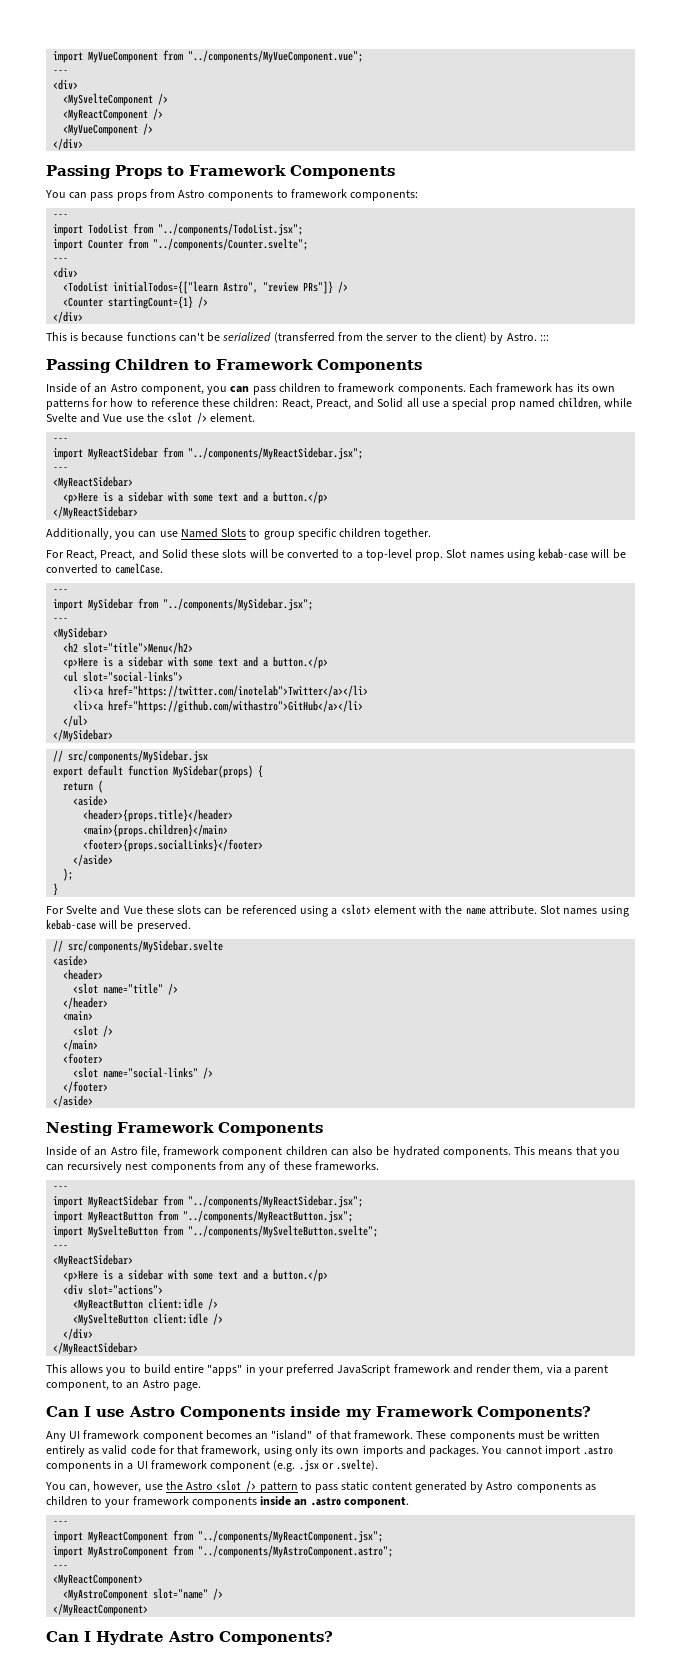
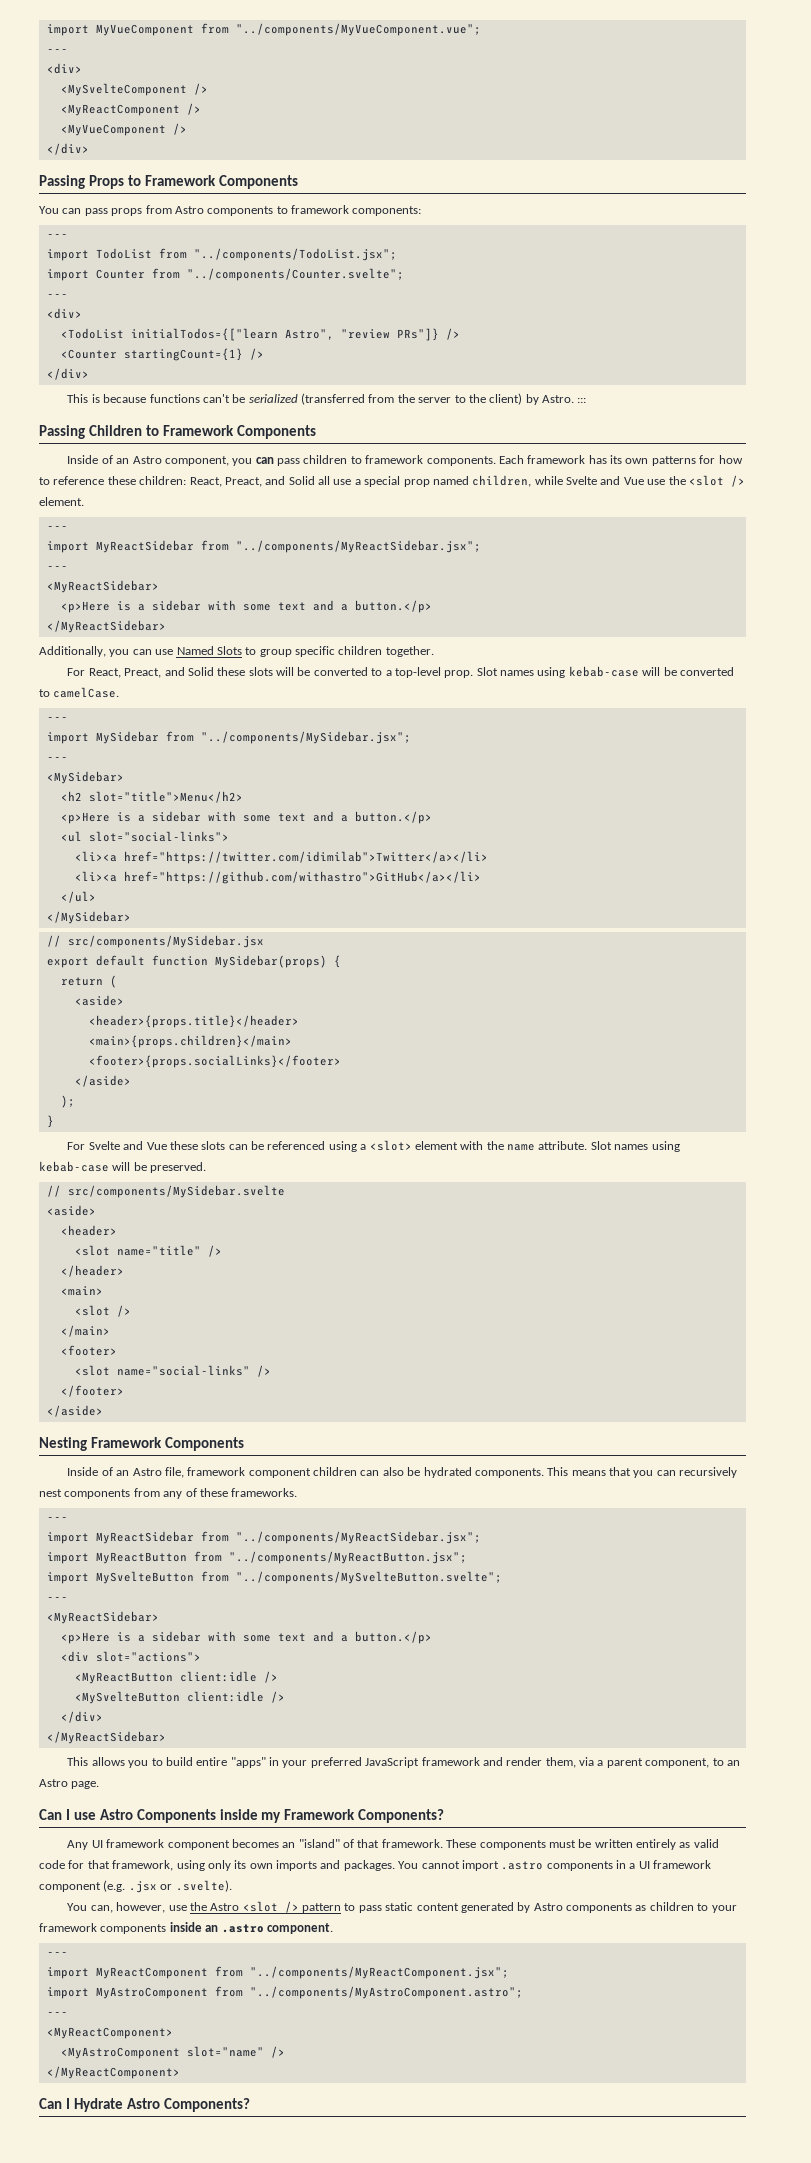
[108,685,369,698] href="https://twitter.com/inotelab">Twitter</a></li> -> [123,851,488,864] href="https://twitter.com/idimilab">Twitter</a></li>

